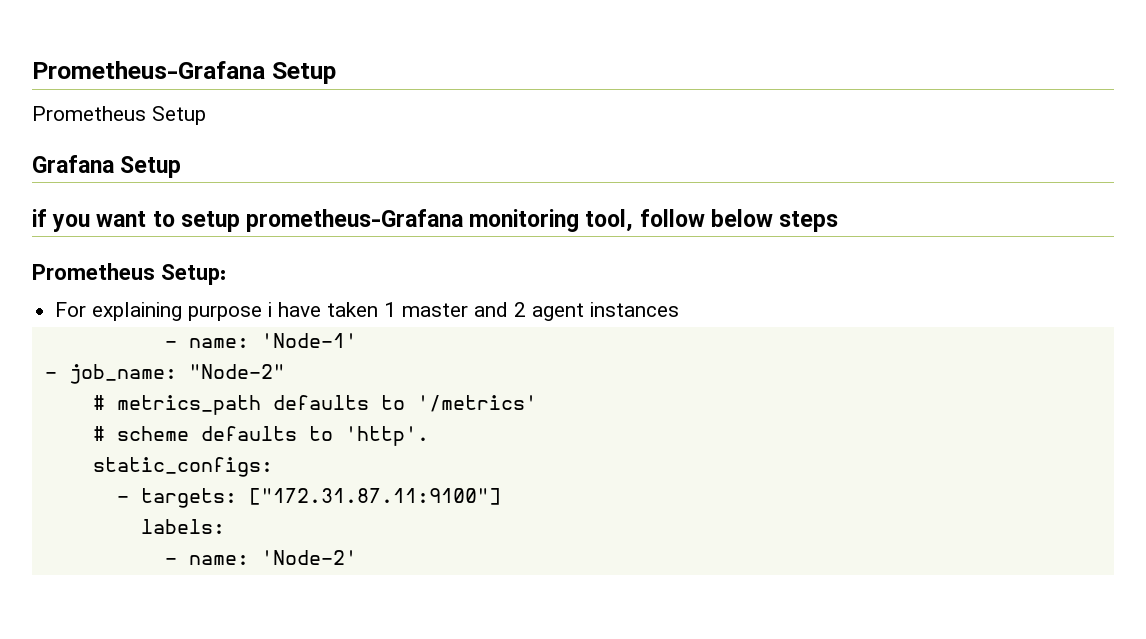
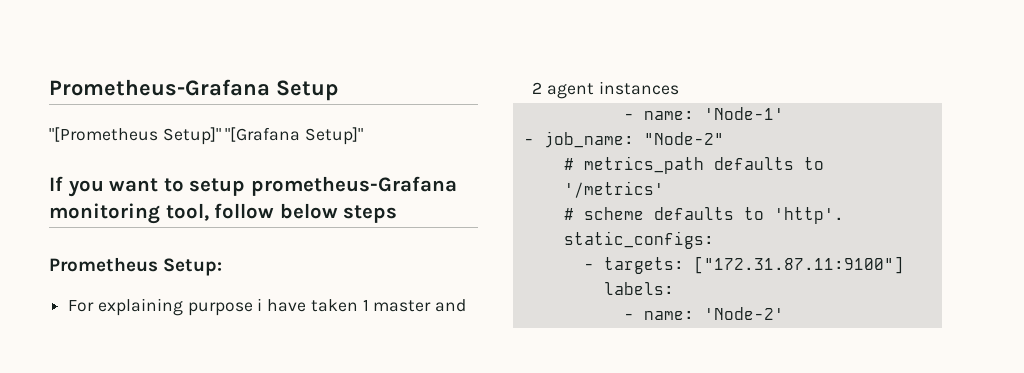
[32,106,206,125] [32,155,182,178] [32,209,47,227] Prometheus Setup // Grafana Setup // if -> [49,127,364,145] [49,176,63,191] "[Prometheus Setup]" "[Grafana Setup]" // If

